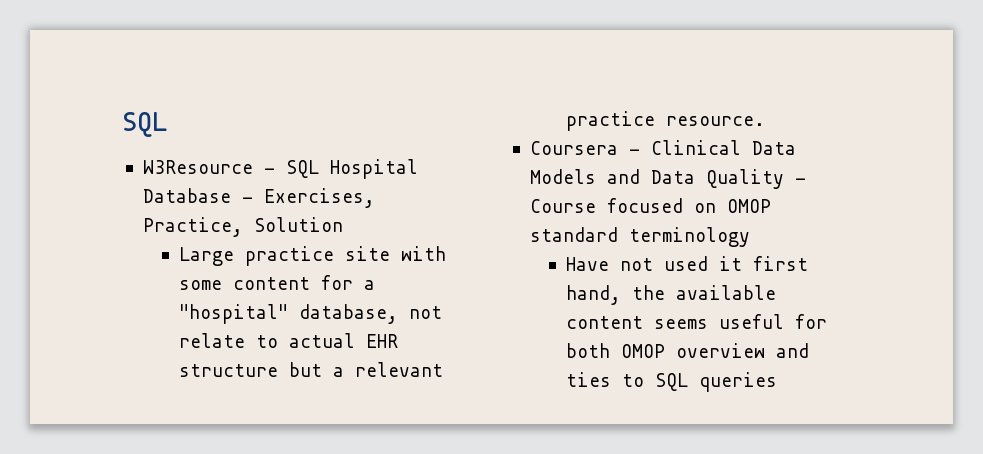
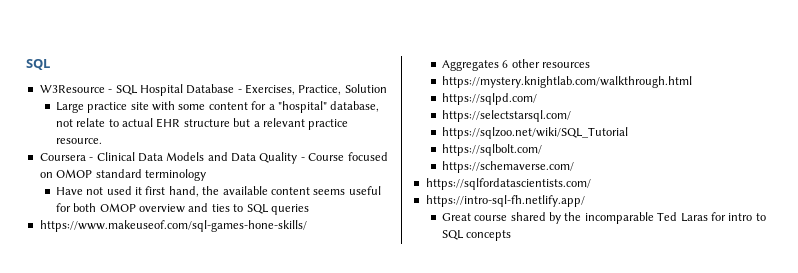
(777, 382) none -> [39,220,307,232] [441,59,591,71] [441,76,692,88] [441,93,537,105] [441,110,571,122] [441,127,628,139] [441,144,542,156] [441,161,574,173] [425,178,591,190] [425,195,585,207] [441,212,766,224] [441,230,512,241] // https://www.makeuseof.com/sql-games-hone-skills/ // Aggregates 6 other resources // https://mystery.knightlab.com/walkthrough.html // https://sqlpd.com/ // https://selectstarsql.com/ // https://sqlzoo.net/wiki/SQL_Tutorial // https://sqlbolt.com/ // https://schemaverse.com/ // https://sqlfordatascientists.com/ // https://intro-sql-fh.netlify.app/ // Great course shared by the incomparable Ted Laras for intro to SQL concepts

